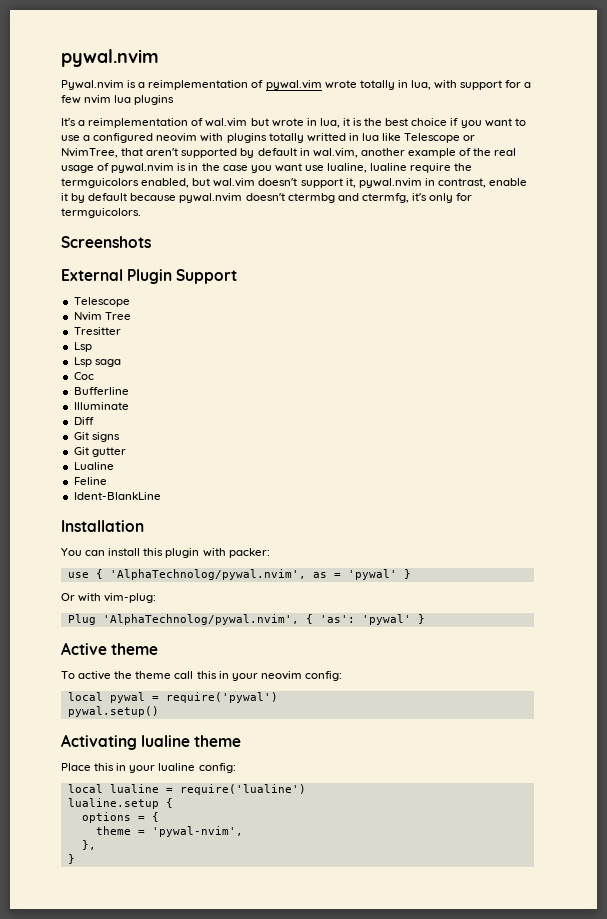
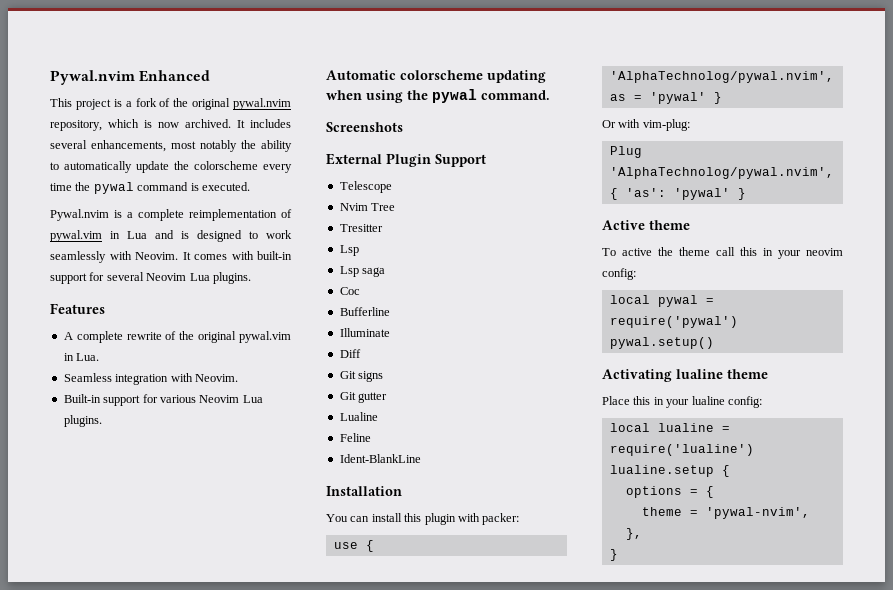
[61,49,159,67] pywal.nvim -> [50,70,211,85] [50,98,291,110] [50,119,291,131] [50,140,292,152] [50,161,292,173] [50,182,250,194] Pywal.nvim Enhanced // This project is a fork of the original pywal.nvim repository, which is now archived. It includes several enhancements, most notably the ability to automatically update the colorscheme every time the pywal command is executed.
(146, 85) none -> [138,209,184,221] complete
[324,80,532,90] [61,95,175,105] [61,118,526,128] [61,133,476,143] [61,148,517,158] [61,163,473,173] [61,178,528,188] [61,193,473,203] [61,208,141,218] wrote totally in lua, with support for a few nvim lua plugins // It's a reimplementation of wal.vim but wrote in lua, it is the best choice if you want to use a configured neovim with plugins totally writted in lua like Telescope or NvimTree, that aren't supported by default in wal.vim, another example of the real usage of pywal.nvim is in the case you want use lualine, lualine require the termguicolors enabled, but wal.vim doesn't support it, pywal.nvim in contrast, enable it by default because pywal.nvim doesn't ctermbg and ctermfg, it's only for termguicolors. -> [110,230,292,242] [50,251,292,263] [50,272,251,284] [50,303,105,314] [63,331,291,343] [63,353,100,361] [63,373,238,385] [63,394,263,406] [63,415,102,427] [326,70,546,83] [326,89,550,103] in Lua and is designed to work seamlessly with Neovim. It comes with built-in support for several Neovim Lua plugins. // Features // A complete rewrite of the original pywal.vim in Lua. // Seamless integration with Neovim. // Built-in support for various Neovim Lua plugins. // Automatic colorscheme updating when using the pywal command.

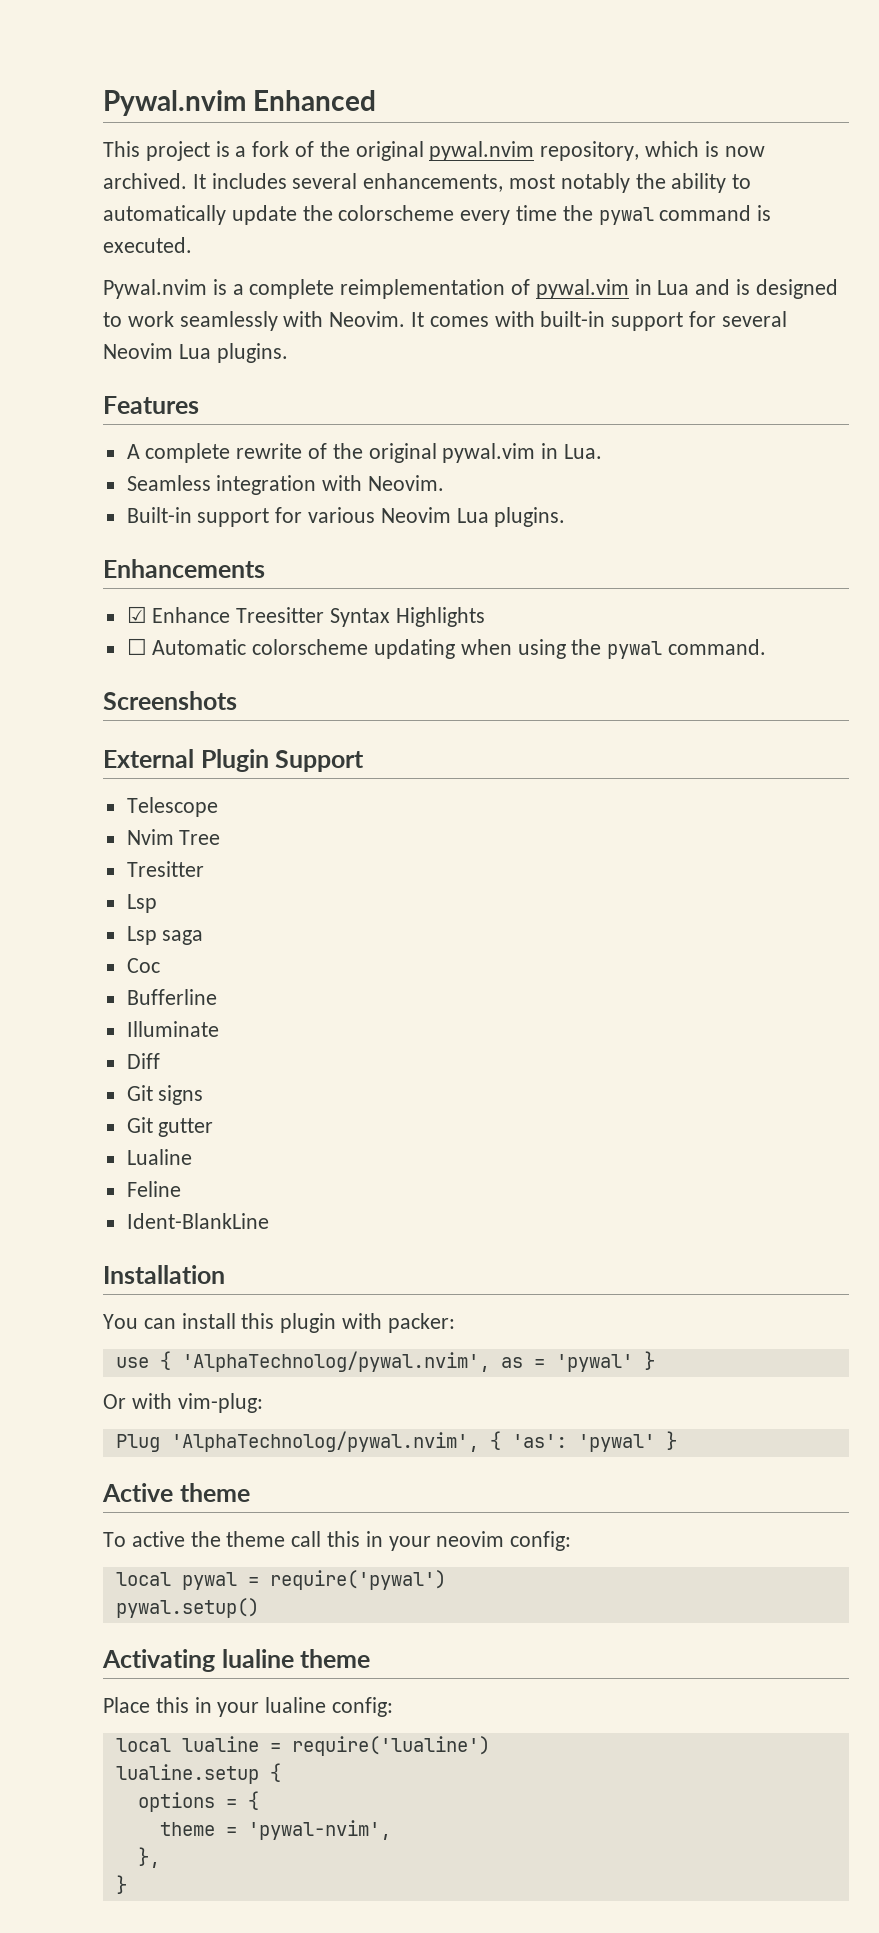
(102, 421) none -> [103,559,265,578] [126,606,485,627] [126,638,147,655] Enhancements // ☑ Enhance Treesitter Syntax Highlights // ☐

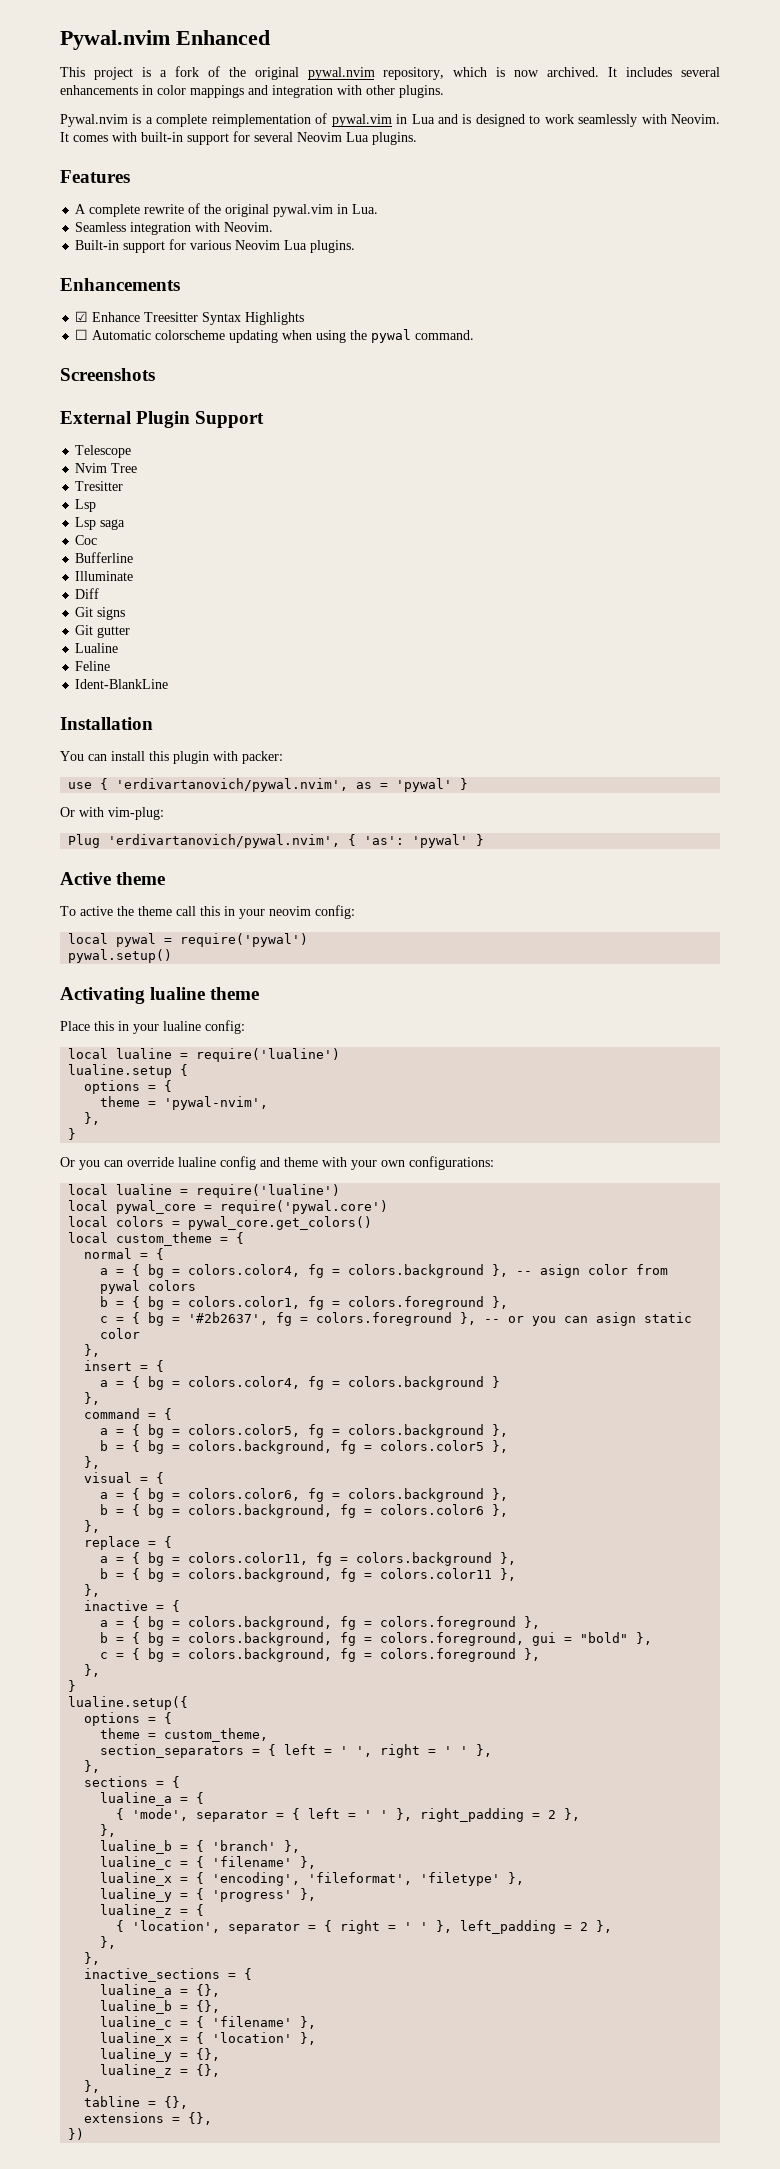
[363,173,752,193] [103,205,772,225] [103,237,192,253] enhancements, most notably the ability to automatically update the colorscheme every time the pywal command is executed. -> [60,85,444,98] enhancements in color mappings and integration with other plugins.
[181,1351,490,1372] 'AlphaTechnolog/pywal.nvim', -> [116,778,349,792] 'erdivartanovich/pywal.nvim',
[170,1431,479,1452] 'AlphaTechnolog/pywal.nvim', -> [108,834,341,848] 'erdivartanovich/pywal.nvim',
(127, 1884) none -> [60,1156,494,1170] [68,1184,341,1198] [68,1200,389,1214] [68,1216,373,1230] [68,1232,245,1246] [84,1248,165,1260] [100,1264,669,1278] [100,1280,197,1294] [100,1296,509,1310] [100,1312,693,1326] [100,1328,141,1339] [84,1344,101,1357] [84,1360,165,1372] [100,1376,501,1390] [84,1392,101,1405] [84,1408,173,1420] [100,1424,509,1438] [100,1440,509,1454] [84,1456,101,1469] [84,1472,165,1484] [100,1488,509,1502] [100,1504,509,1518] [84,1520,101,1533] [84,1536,173,1550] [100,1552,517,1566] [100,1568,517,1582] [84,1584,101,1597] [84,1600,181,1612] [100,1616,541,1630] [100,1632,653,1646] [100,1648,541,1662] [84,1664,101,1677] [68,1680,77,1692] [68,1696,189,1710] [84,1712,173,1726] [100,1728,269,1742] [100,1744,493,1758] [84,1760,101,1773] [84,1776,181,1788] [100,1792,205,1806] [116,1808,581,1822] [100,1824,117,1837] [100,1840,301,1854] [100,1856,317,1870] [100,1872,525,1886] [100,1888,317,1902] [100,1904,205,1918] [116,1920,613,1934] [100,1936,117,1949] [84,1952,101,1965] [84,1968,253,1982] [100,1984,221,1998] [100,2000,221,2014] [100,2016,317,2030] [100,2032,317,2046] [100,2048,221,2062] [100,2064,221,2078] [84,2080,101,2093] [84,2096,189,2109] [84,2112,213,2125] [68,2128,85,2140] // Or you can override lualine config and theme with your own configurations: // local lualine = require('lualine') // local pywal_core = require('pywal.core') // local colors = pywal_core.get_colors() // local custom_theme = { // normal = { // a = { bg = colors.color4, fg = colors.background }, -- asign color from pywal colors // b = { bg = colors.color1, fg = colors.foreground }, // c = { bg = '#2b2637', fg = colors.foreground }, -- or you can asign static color // }, // insert = { // a = { bg = colors.color4, fg = colors.background } // }, // command = { // a = { bg = colors.color5, fg = colors.background }, // b = { bg = colors.background, fg = colors.color5 }, // }, // visual = { // a = { bg = colors.color6, fg = colors.background }, // b = { bg = colors.background, fg = colors.color6 }, // }, // replace = { // a = { bg = colors.color11, fg = colors.background }, // b = { bg = colors.background, fg = colors.color11 }, // }, // inactive = { // a = { bg = colors.background, fg = colors.foreground }, // b = { bg = colors.background, fg = colors.foreground, gui = "bold" }, // c = { bg = colors.background, fg = colors.foreground }, // }, // } // lualine.setup({ // options = { // theme = custom_theme, // section_separators = { left = ' ', right = ' ' }, // }, // sections = { // lualine_a = { // { 'mode', separator = { left = ' ' }, right_padding = 2 }, // }, // lualine_b = { 'branch' }, // lualine_c = { 'filename' }, // lualine_x = { 'encoding', 'fileformat', 'filetype' }, // lualine_y = { 'progress' }, // lualine_z = { // { 'location', separator = { right = ' ' }, left_padding = 2 }, // }, // }, // inactive_sections = { // lualine_a = {}, // lualine_b = {}, // lualine_c = { 'filename' }, // lualine_x = { 'location' }, // lualine_y = {}, // lualine_z = {}, // }, // tabline = {}, // extensions = {}, // })

